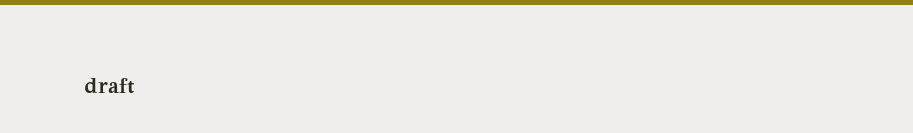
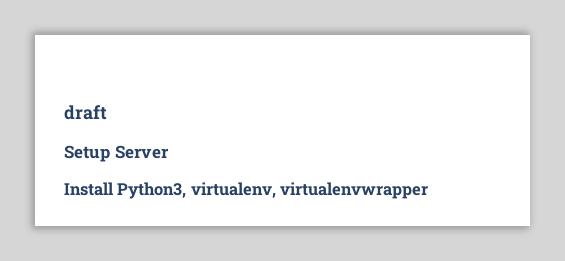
(135, 86) none -> [64,145,169,162] [64,182,429,199] // Setup Server // Install Python3, virtualenv, virtualenvwrapper

